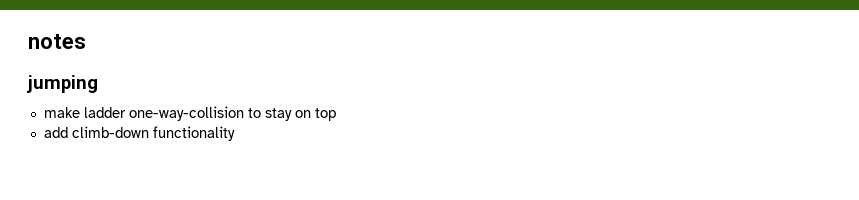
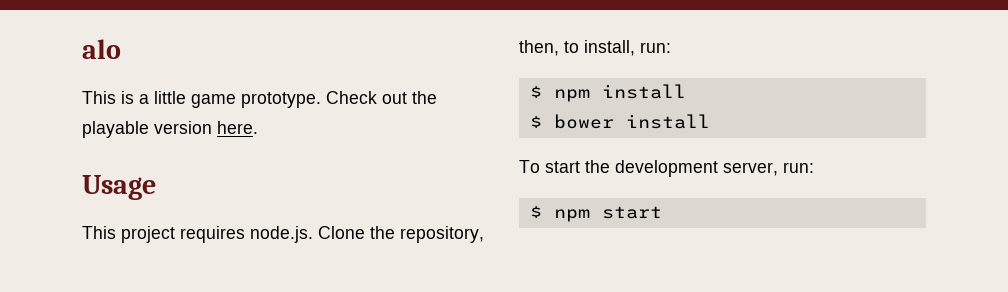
[28,34,86,49] [27,75,98,93] [43,106,336,121] [43,126,235,141] notes // jumping // make ladder one-way-collision to stay on top // add climb-down functionality -> [82,39,121,59] [82,91,437,108] [82,121,258,138] [82,175,156,200] [82,226,484,243] [519,40,671,56] [529,84,686,102] [529,114,710,129] [519,160,814,177] [529,206,662,222] alo // This is a little game prototype. Check out the playable version here. // Usage // This project requires node.js. Clone the repository, then, to install, run: // $ npm install // $ bower install // To start the development server, run: // $ npm start

